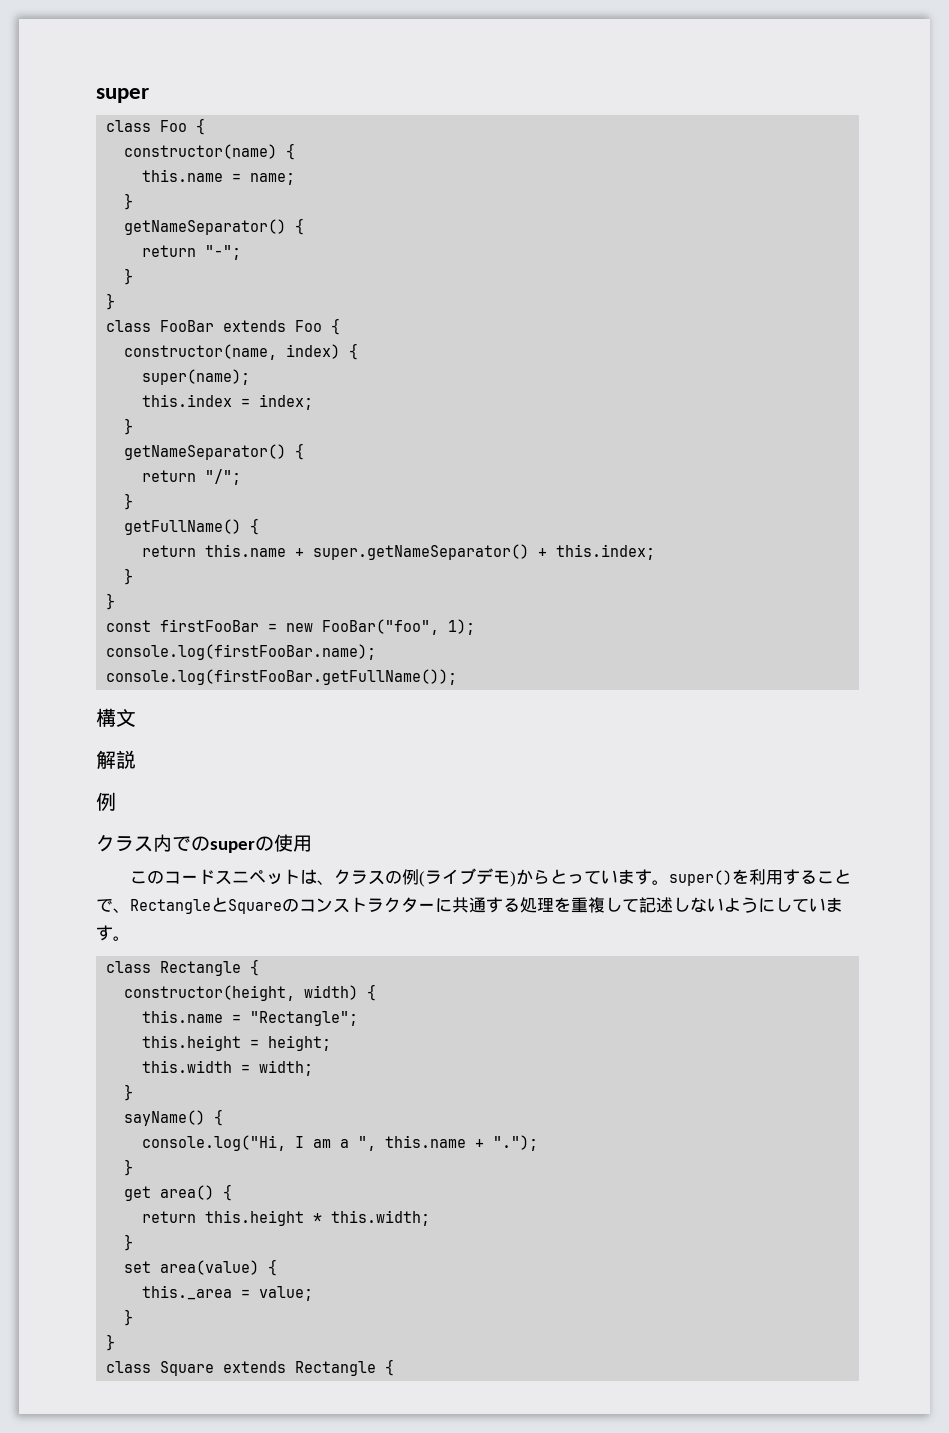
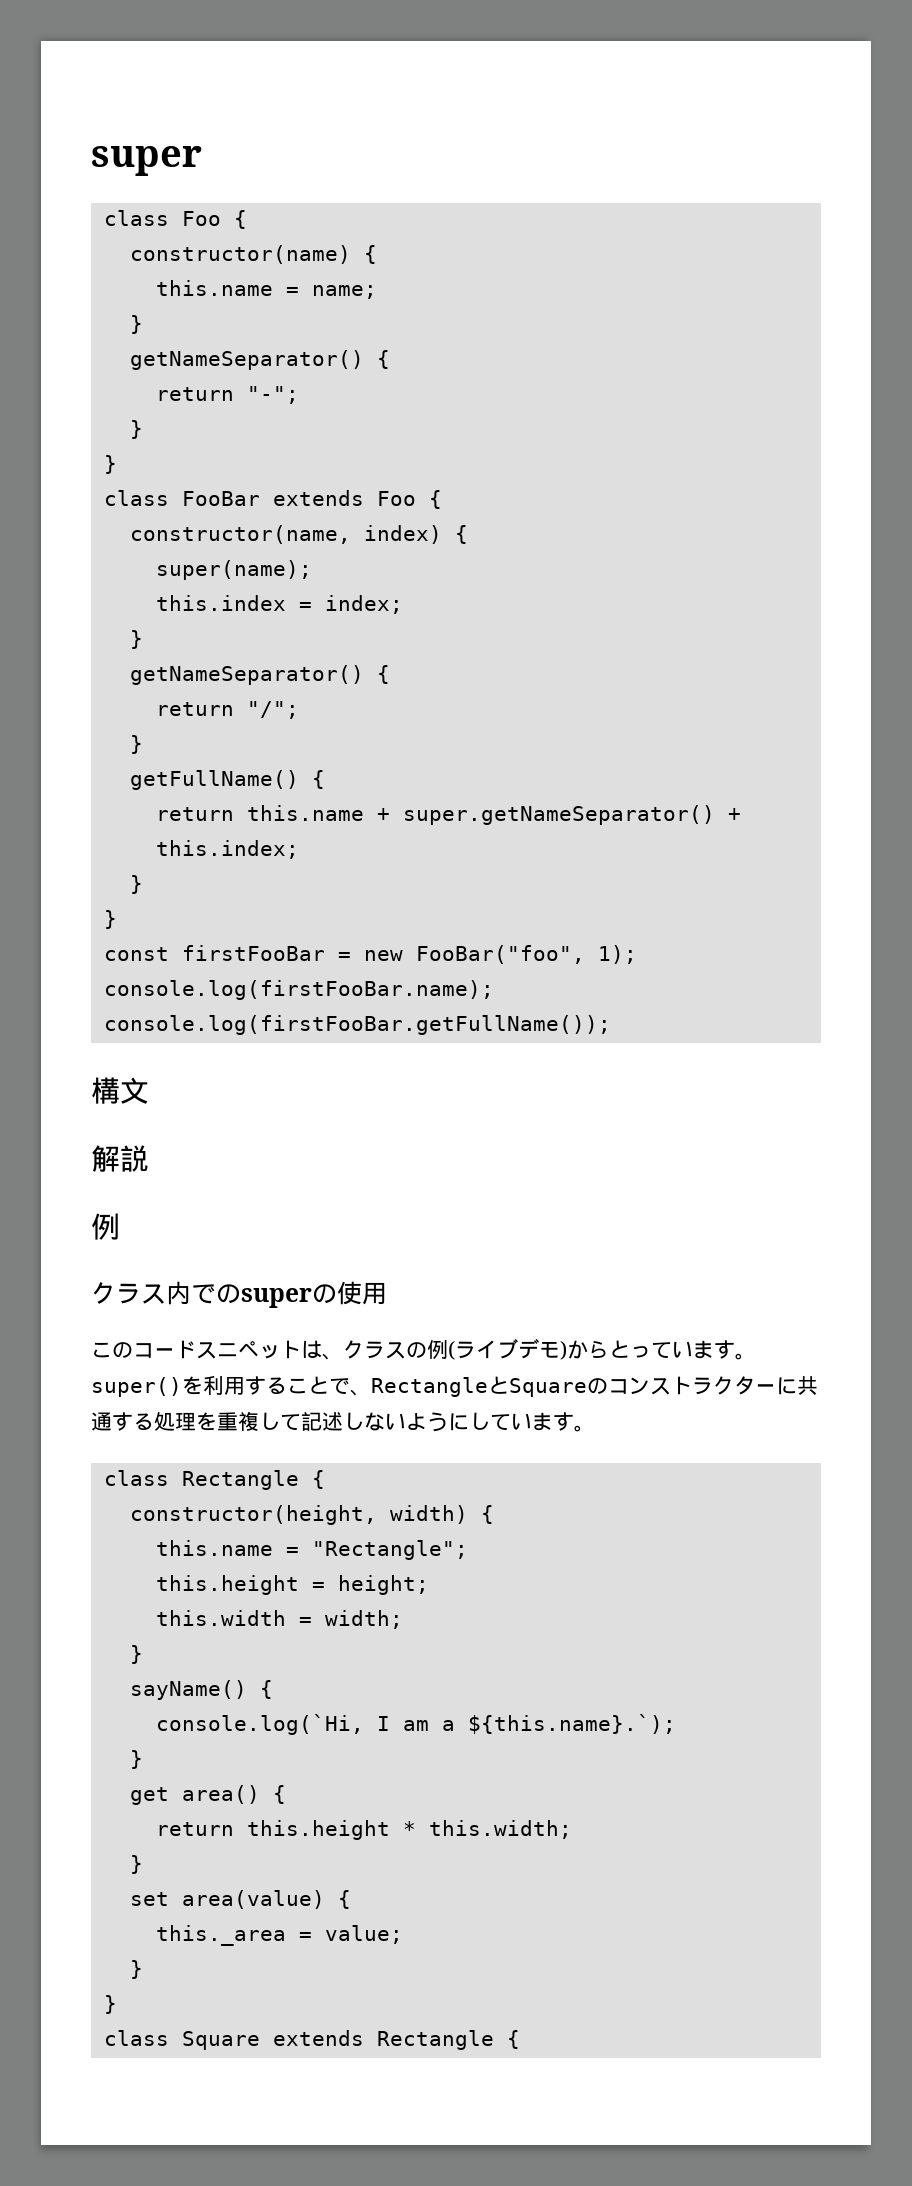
[142,1135,287,1151] console.log("Hi, -> [155,1714,364,1735] console.log(`Hi,
[358,1135,539,1151] ", this.name + "."); -> [467,1714,676,1734] ${this.name}.`);

